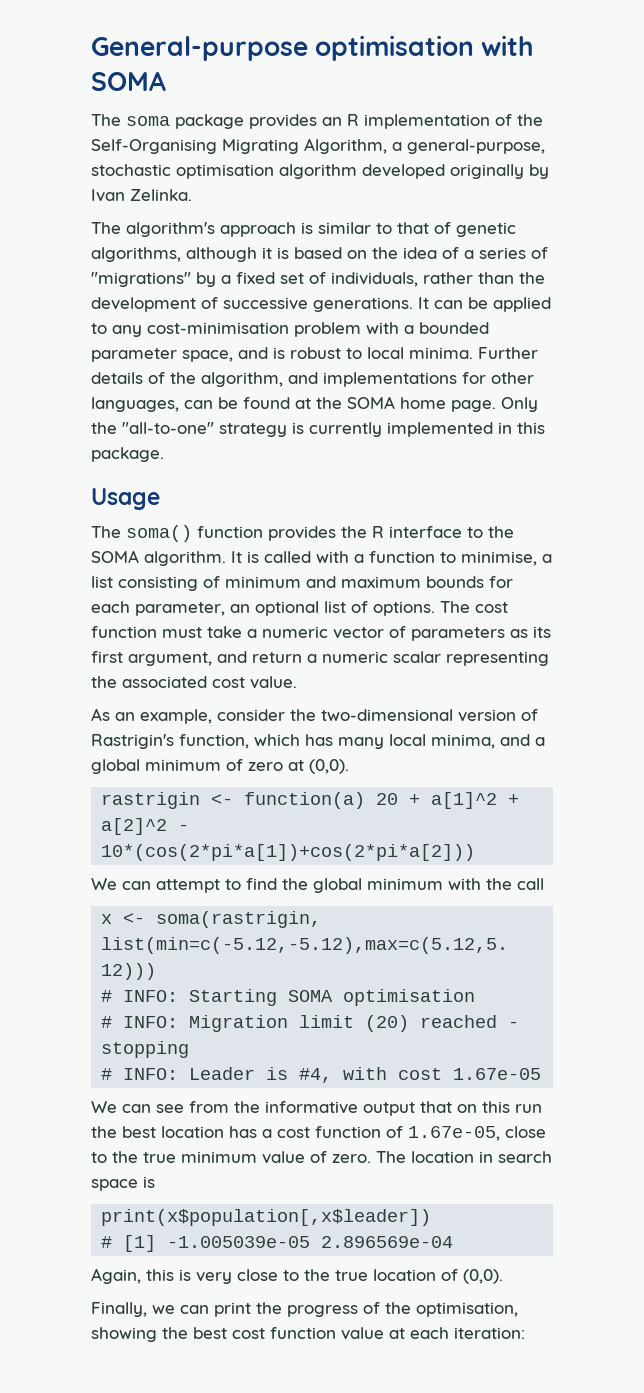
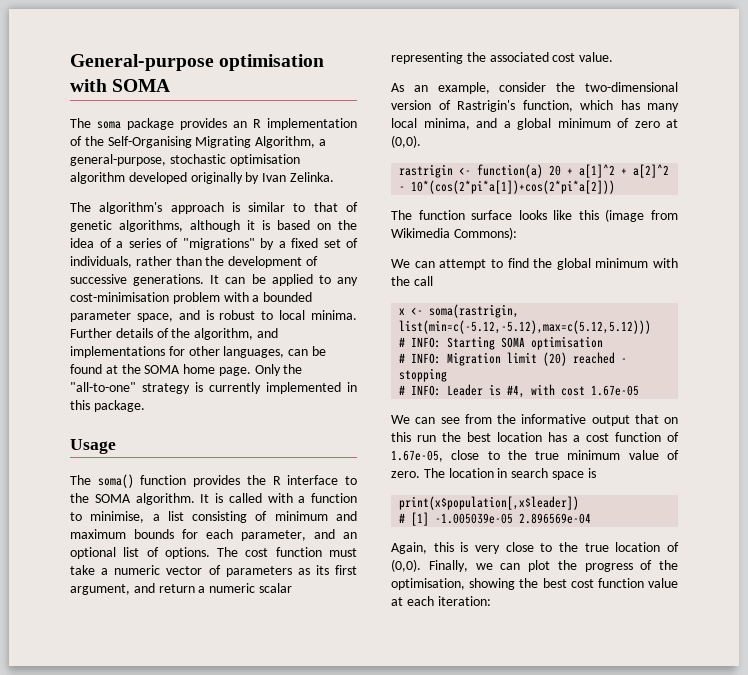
(225, 609) none -> [314,529,335,539] and
(476, 852) none -> [391,209,678,222] [391,227,517,240] // The function surface looks like this (image from Wikimedia Commons):
(503, 1276) // -> (421, 565) none
[214,1302,251,1317] print -> [528,560,550,572] plot

